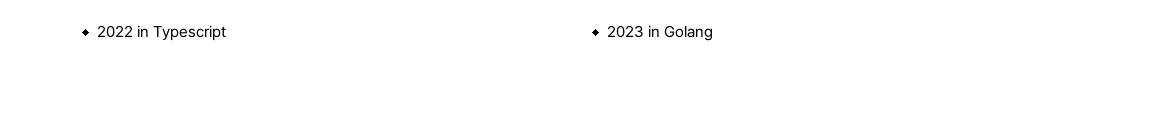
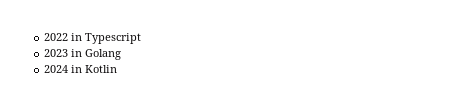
(714, 33) none -> [44,65,118,73] // 2024 in Kotlin

